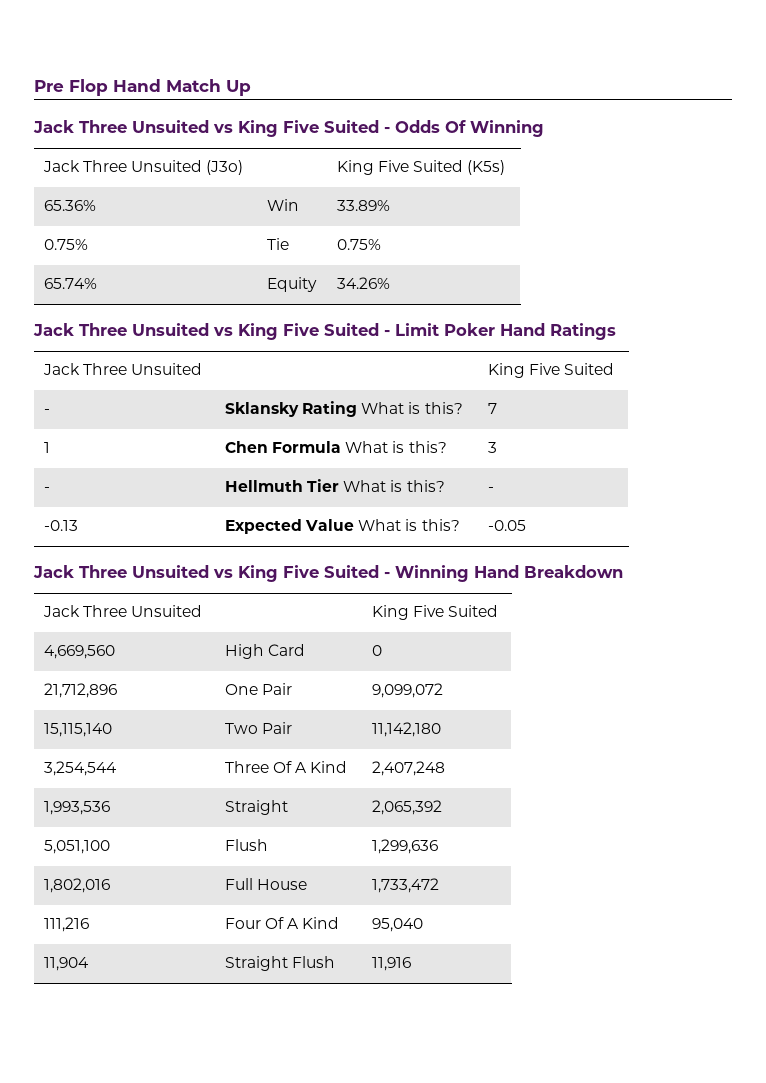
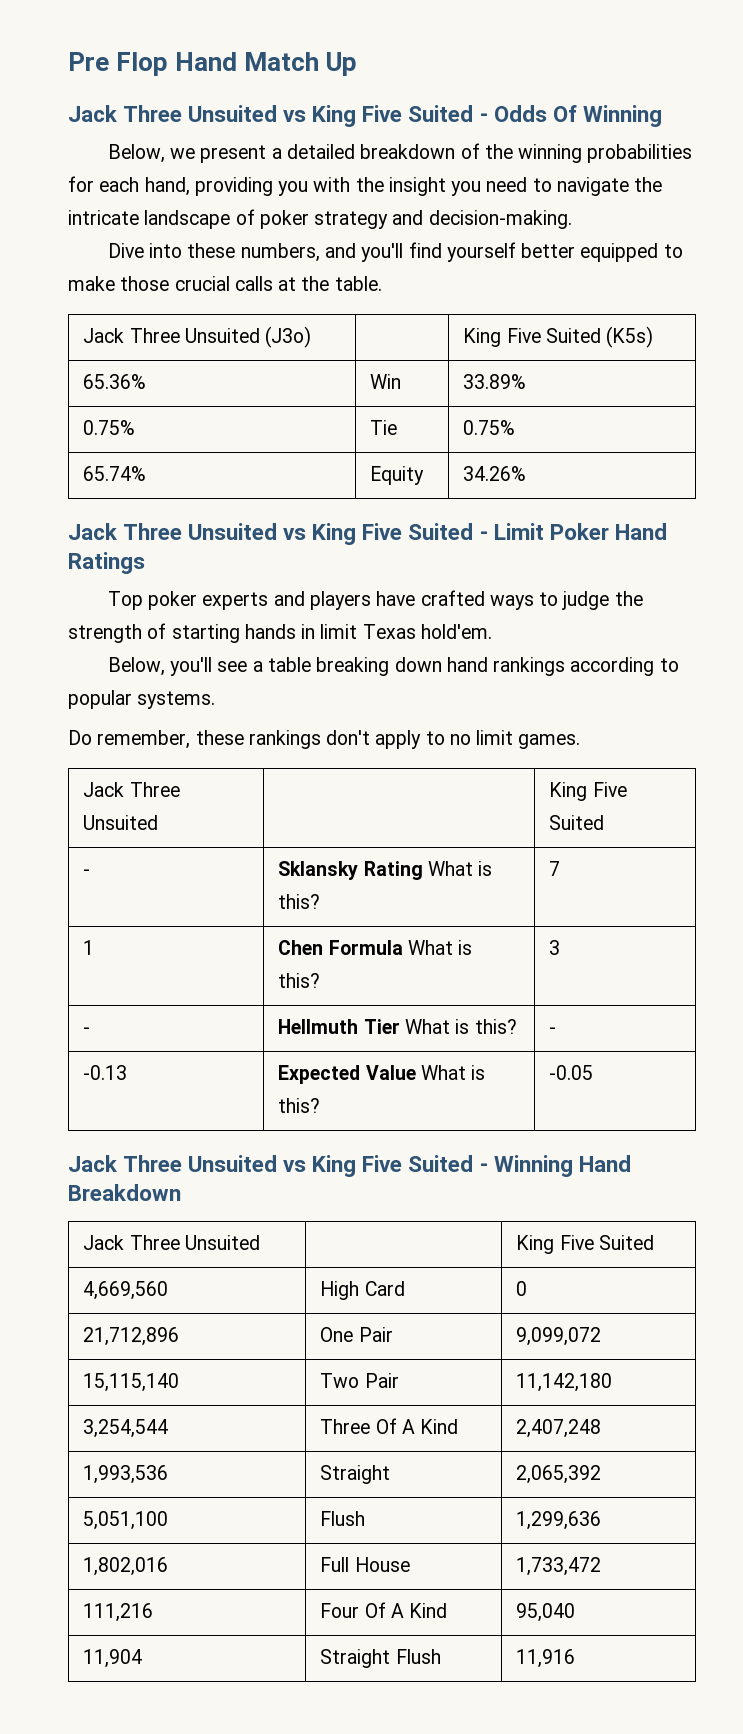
(544, 128) none -> [107,143,693,163] [68,176,663,196] [68,209,572,229] [107,242,683,262] [68,276,382,291] // Below, we present a detailed breakdown of the winning probabilities for each hand, providing you with the insight you need to navigate the intricate landscape of poker strategy and decision-making. // Dive into these numbers, and you'll find yourself better equipped to make those crucial calls at the table.
(616, 331) none -> [107,590,643,610] [68,623,492,643] [107,657,679,676] [68,690,216,709] [68,730,581,749] // Top poker experts and players have crafted ways to judge the strength of starting hands in limit Texas hold'em. // Below, you'll see a table breaking down hand rankings according to popular systems. // Do remember, these rankings don't apply to no limit games.

